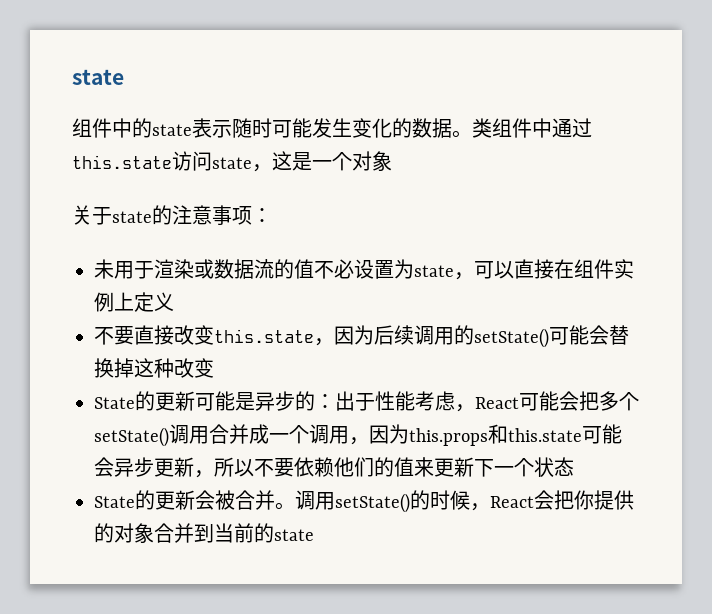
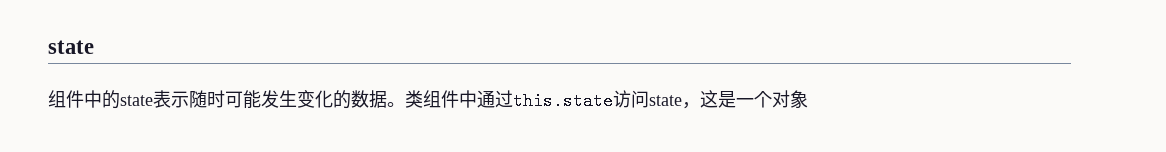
[72,205,272,225] [94,259,634,280] [94,292,174,312] [94,325,629,348] [94,358,214,378] [94,391,639,412] [94,424,622,447] [94,457,574,478] [94,490,634,513] [94,523,314,543] // 关于state的注意事项： // 未用于渲染或数据流的值不必设置为state，可以直接在组件实例上定义 // 不要直接改变this.state，因为后续调用的setState()可能会替换掉这种改变 // State的更新可能是异步的：出于性能考虑，React可能会把多个setState()调用合并成一个调用，因为this.props和this.state可能会异步更新，所以不要依赖他们的值来更新下一个状态 // State的更新会被合并。调用setState()的时候，React会把你提供的对象合并到当前的state -> (808, 99) none

